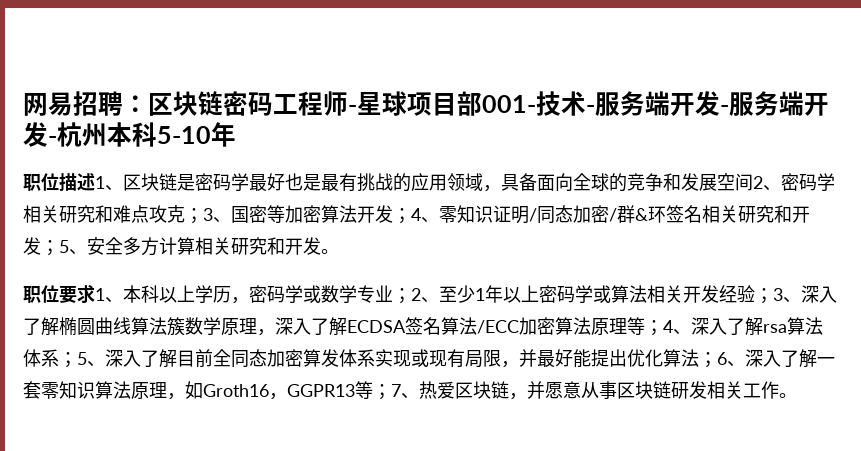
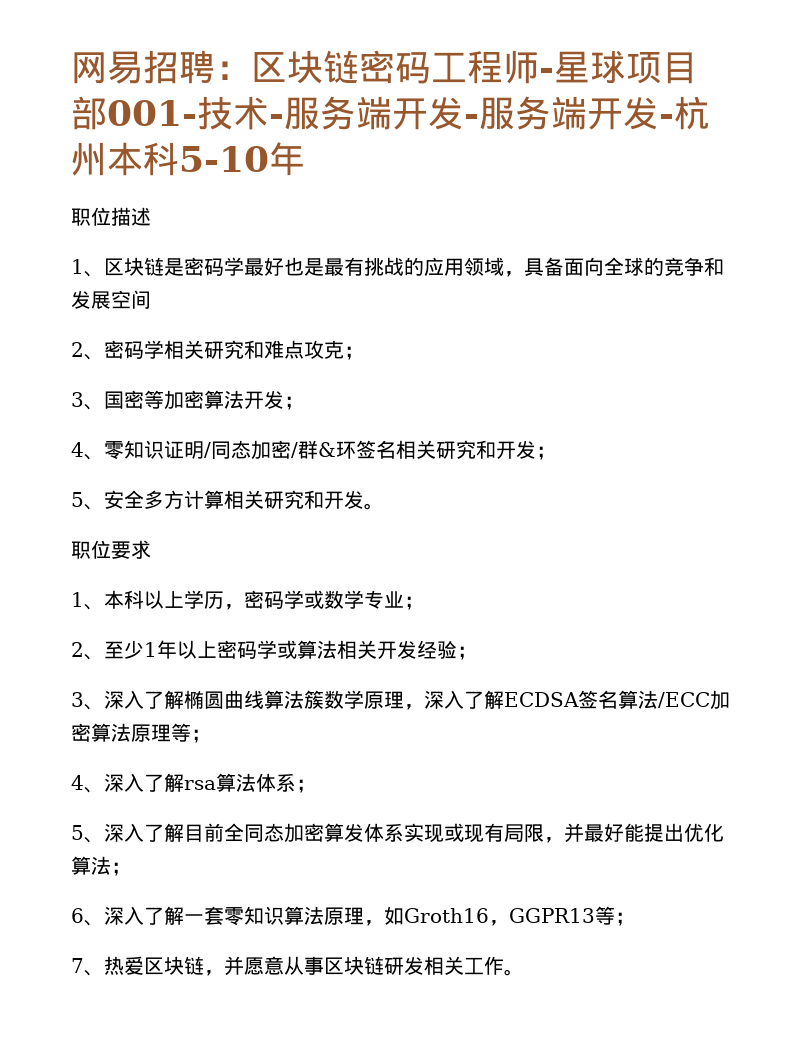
(95, 182) none -> (151, 216) //
(753, 182) none -> (151, 299) //
(203, 216) none -> (364, 353) //
(411, 216) none -> (304, 403) //
(59, 248) none -> (556, 453) //
(95, 294) none -> (151, 549) //
(411, 296) none -> (424, 603) //
(773, 296) none -> (477, 653) //
(663, 328) none -> (211, 736) //
(77, 360) none -> (316, 786) //
(717, 360) none -> (131, 869) //
(391, 392) none -> (635, 919) //

